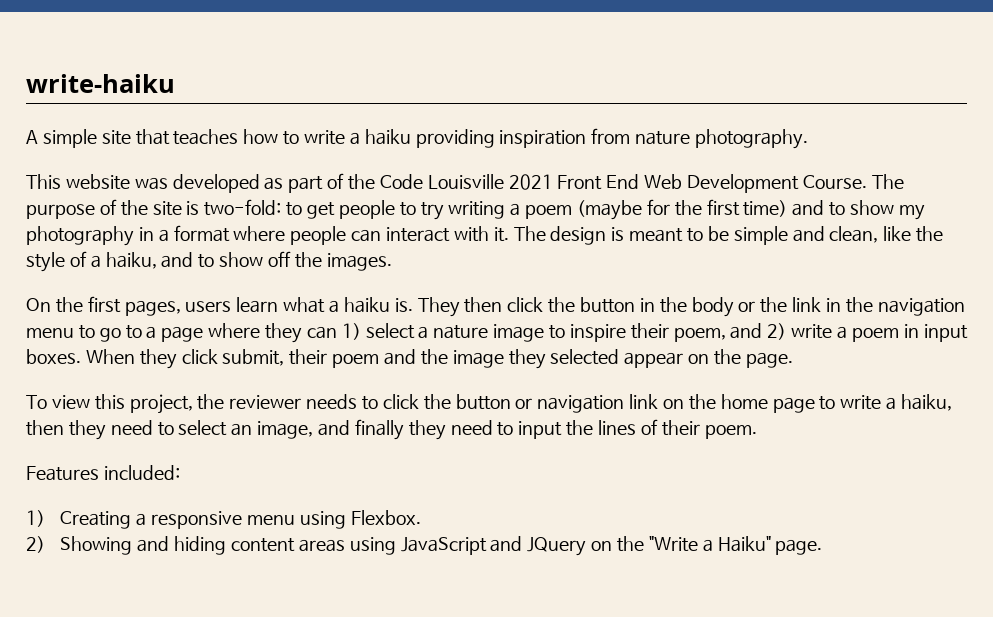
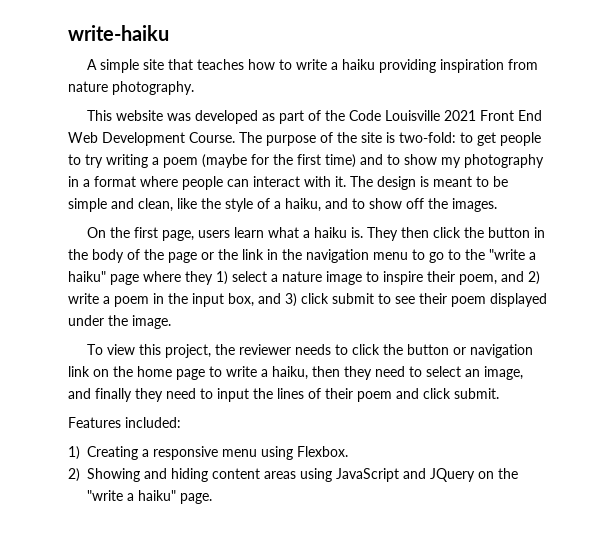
[124,300,181,316] pages, -> [162,230,195,241] page,
(734, 307) none -> [127,249,197,263] of the page
[146,326,157,339] a -> [465,249,536,260] [68,271,106,282] the "write a haiku"
[306,326,337,339] can -> (213, 278) none
[923,324,968,342] [26,349,793,369] input boxes. When they click submit, their poem and the image they selected appear on the page. -> [168,293,547,307] [68,315,171,329] the input box, and 3) click submit to see their poem displayed under the image.
[704,425,757,439] poem. -> [357,388,499,402] poem and click submit.
[648,536,771,552] "Write a Haiku" -> [87,490,176,501] "write a haiku"

